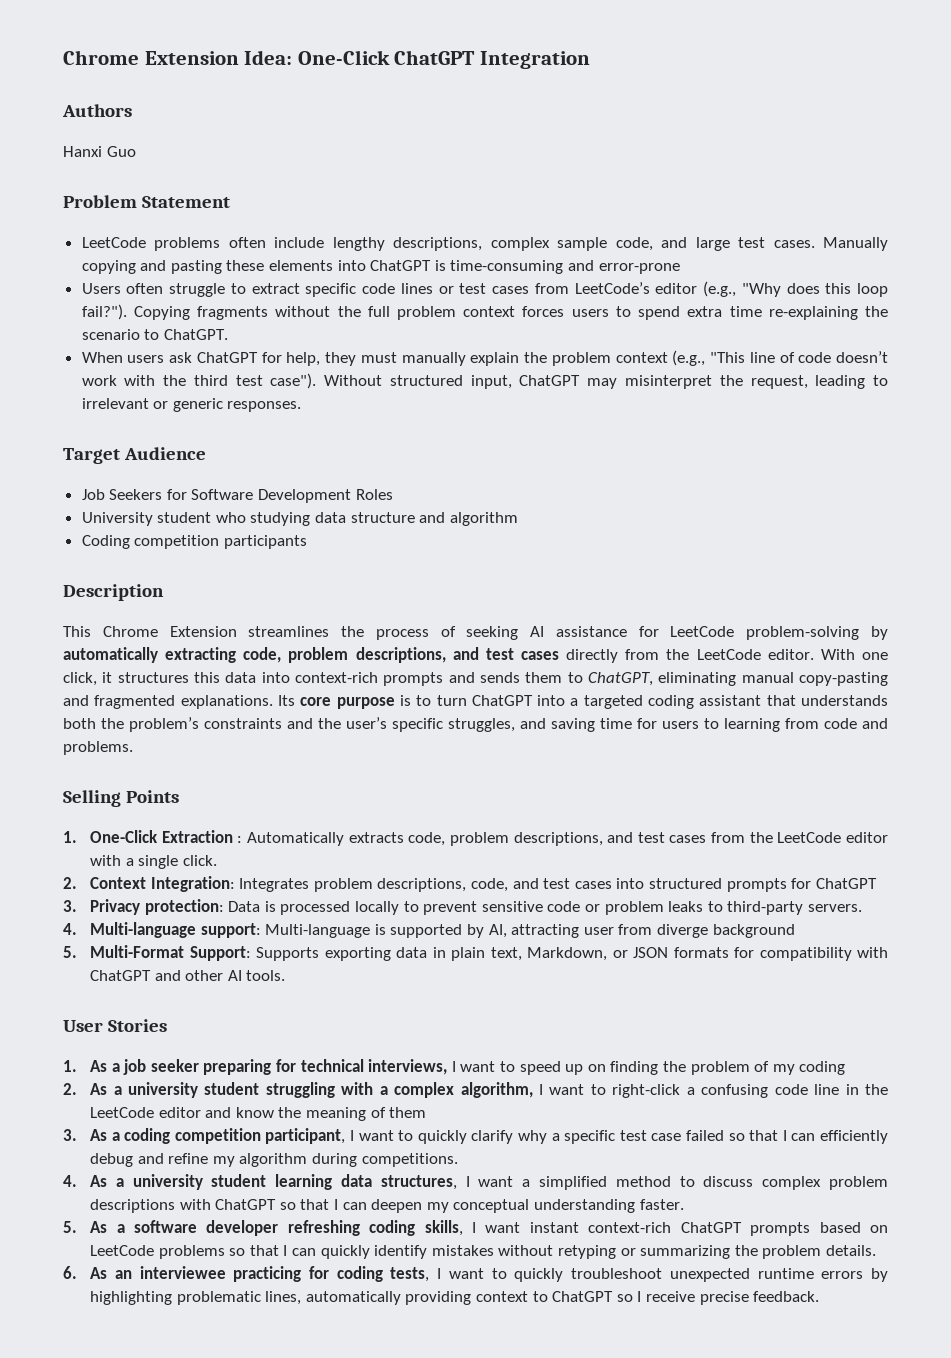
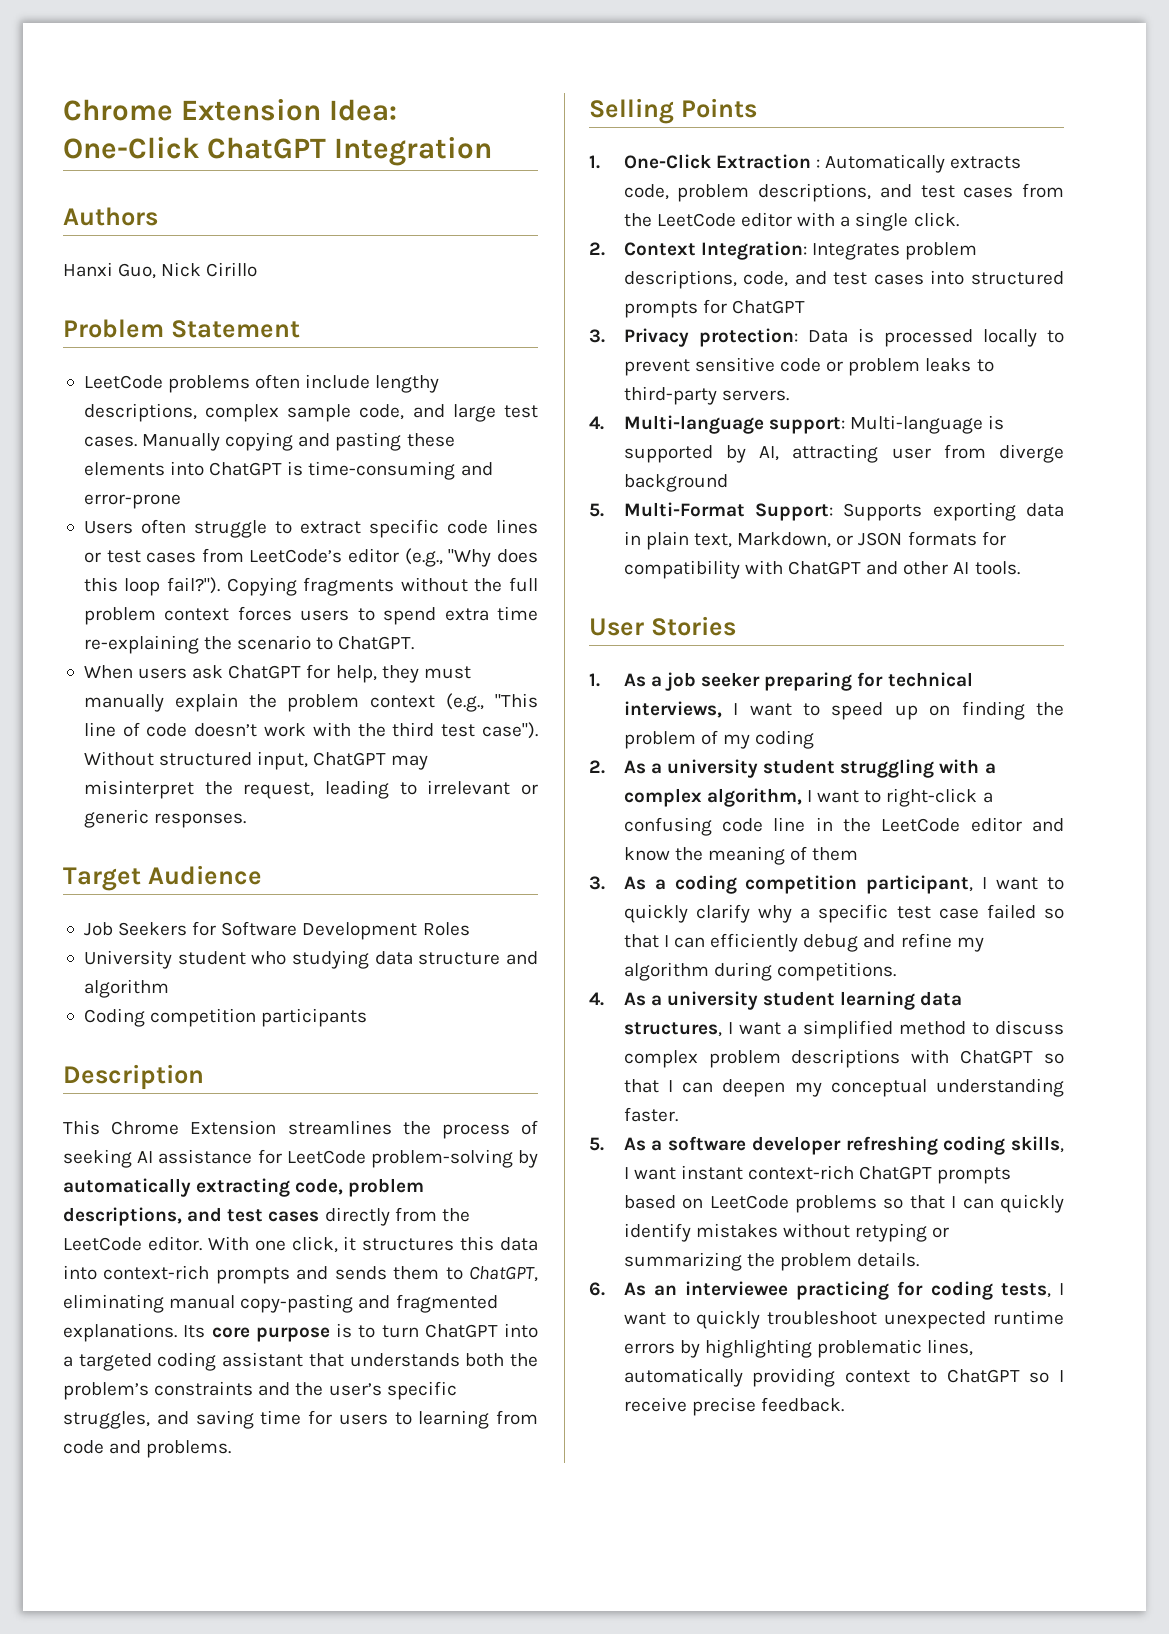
[106,146,136,157] Guo -> [118,262,258,279] Guo, Nick Cirillo

